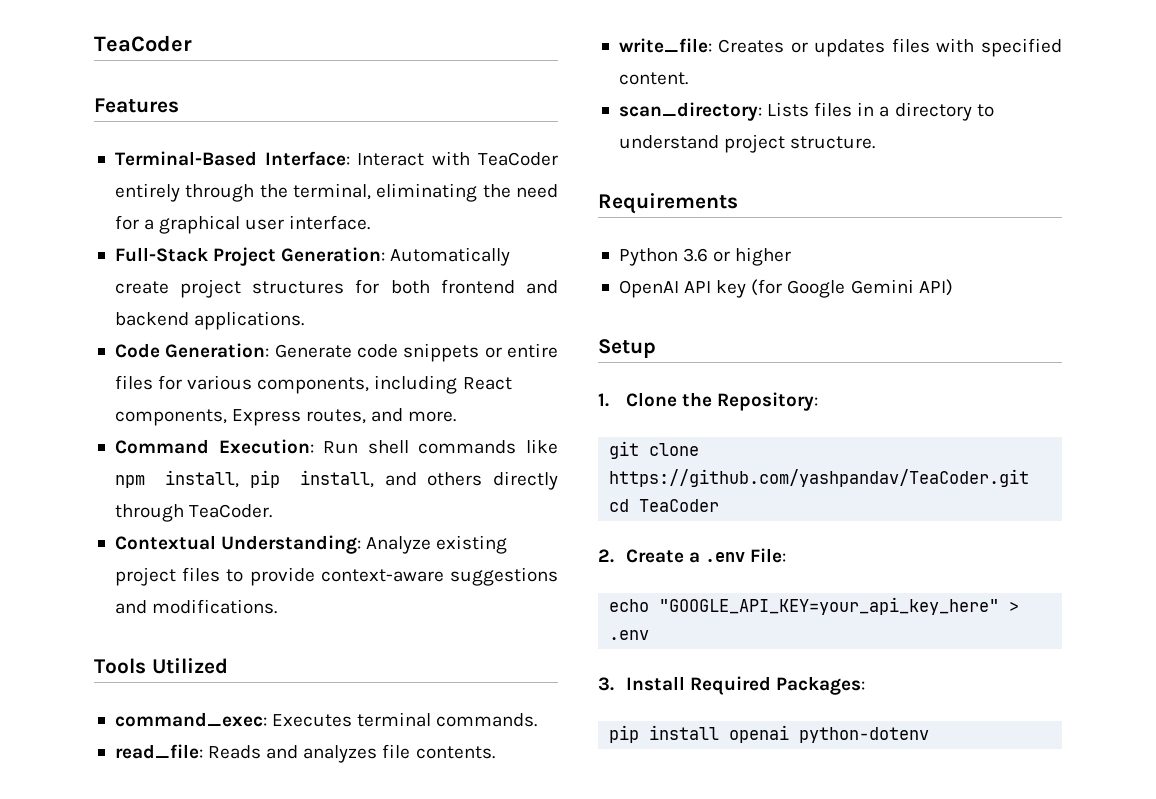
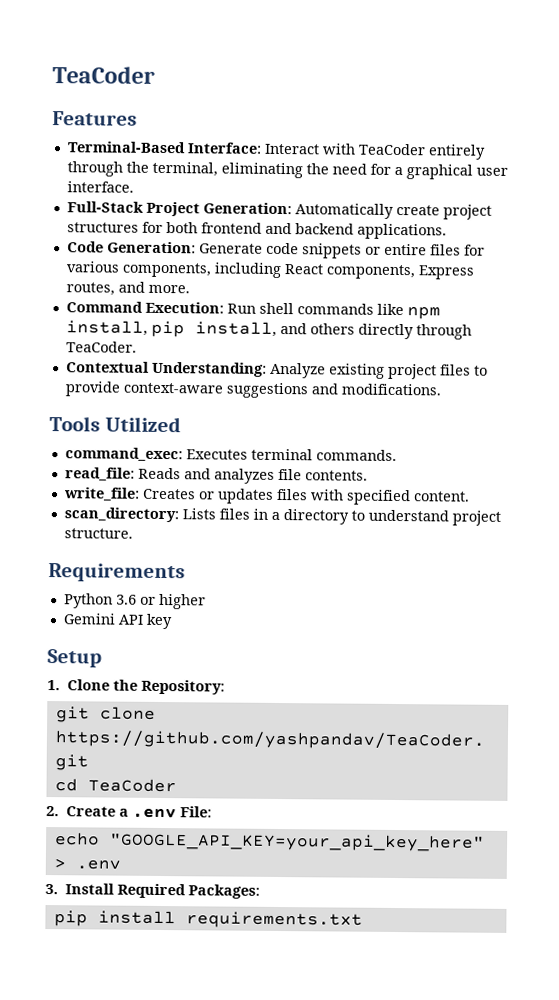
[618,280,679,298] OpenAI -> [62,613,116,625] Gemini
[751,279,953,298] (for Google Gemini API) -> (173, 621) none
[729,725,930,743] openai python-dotenv -> [185,911,363,929] requirements.txt

